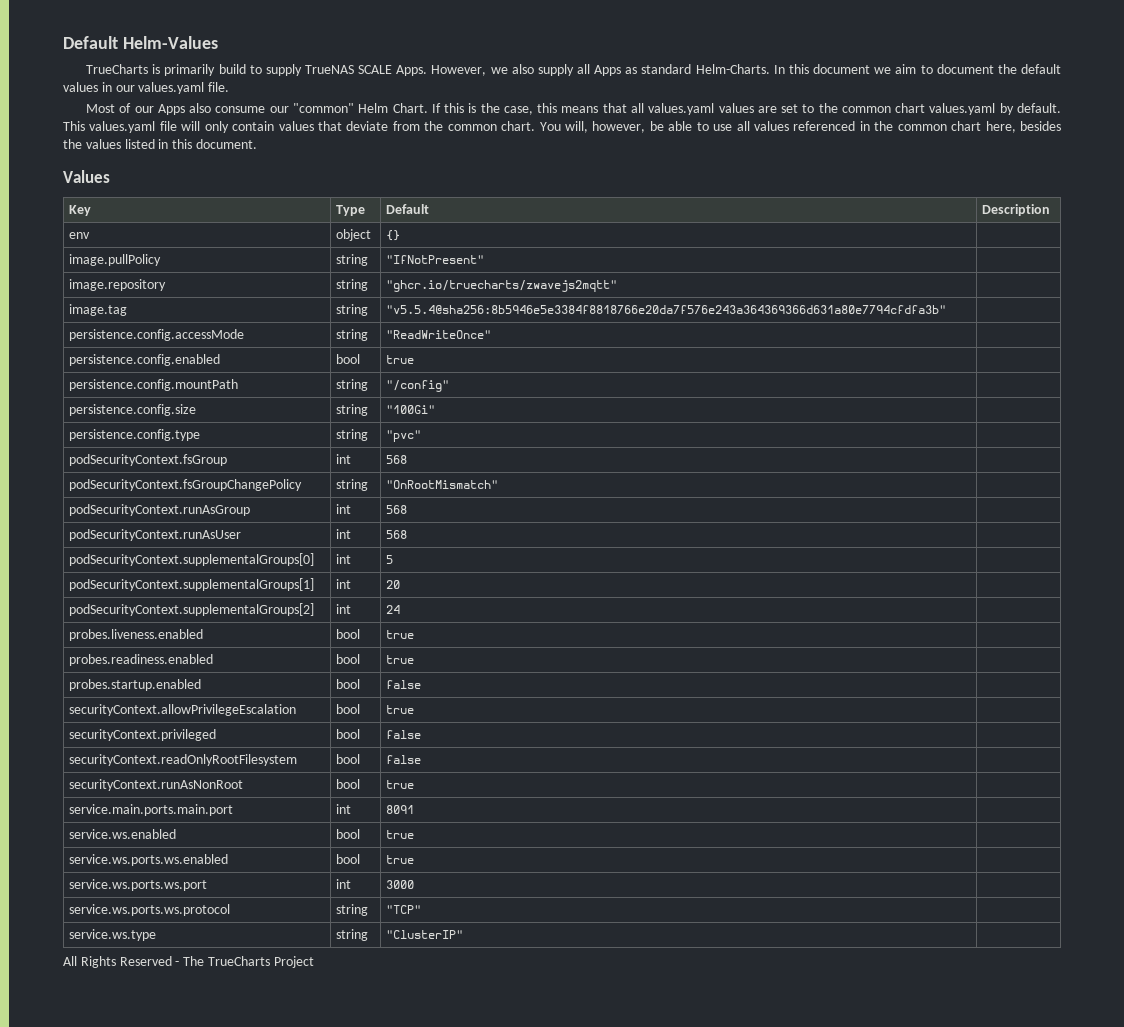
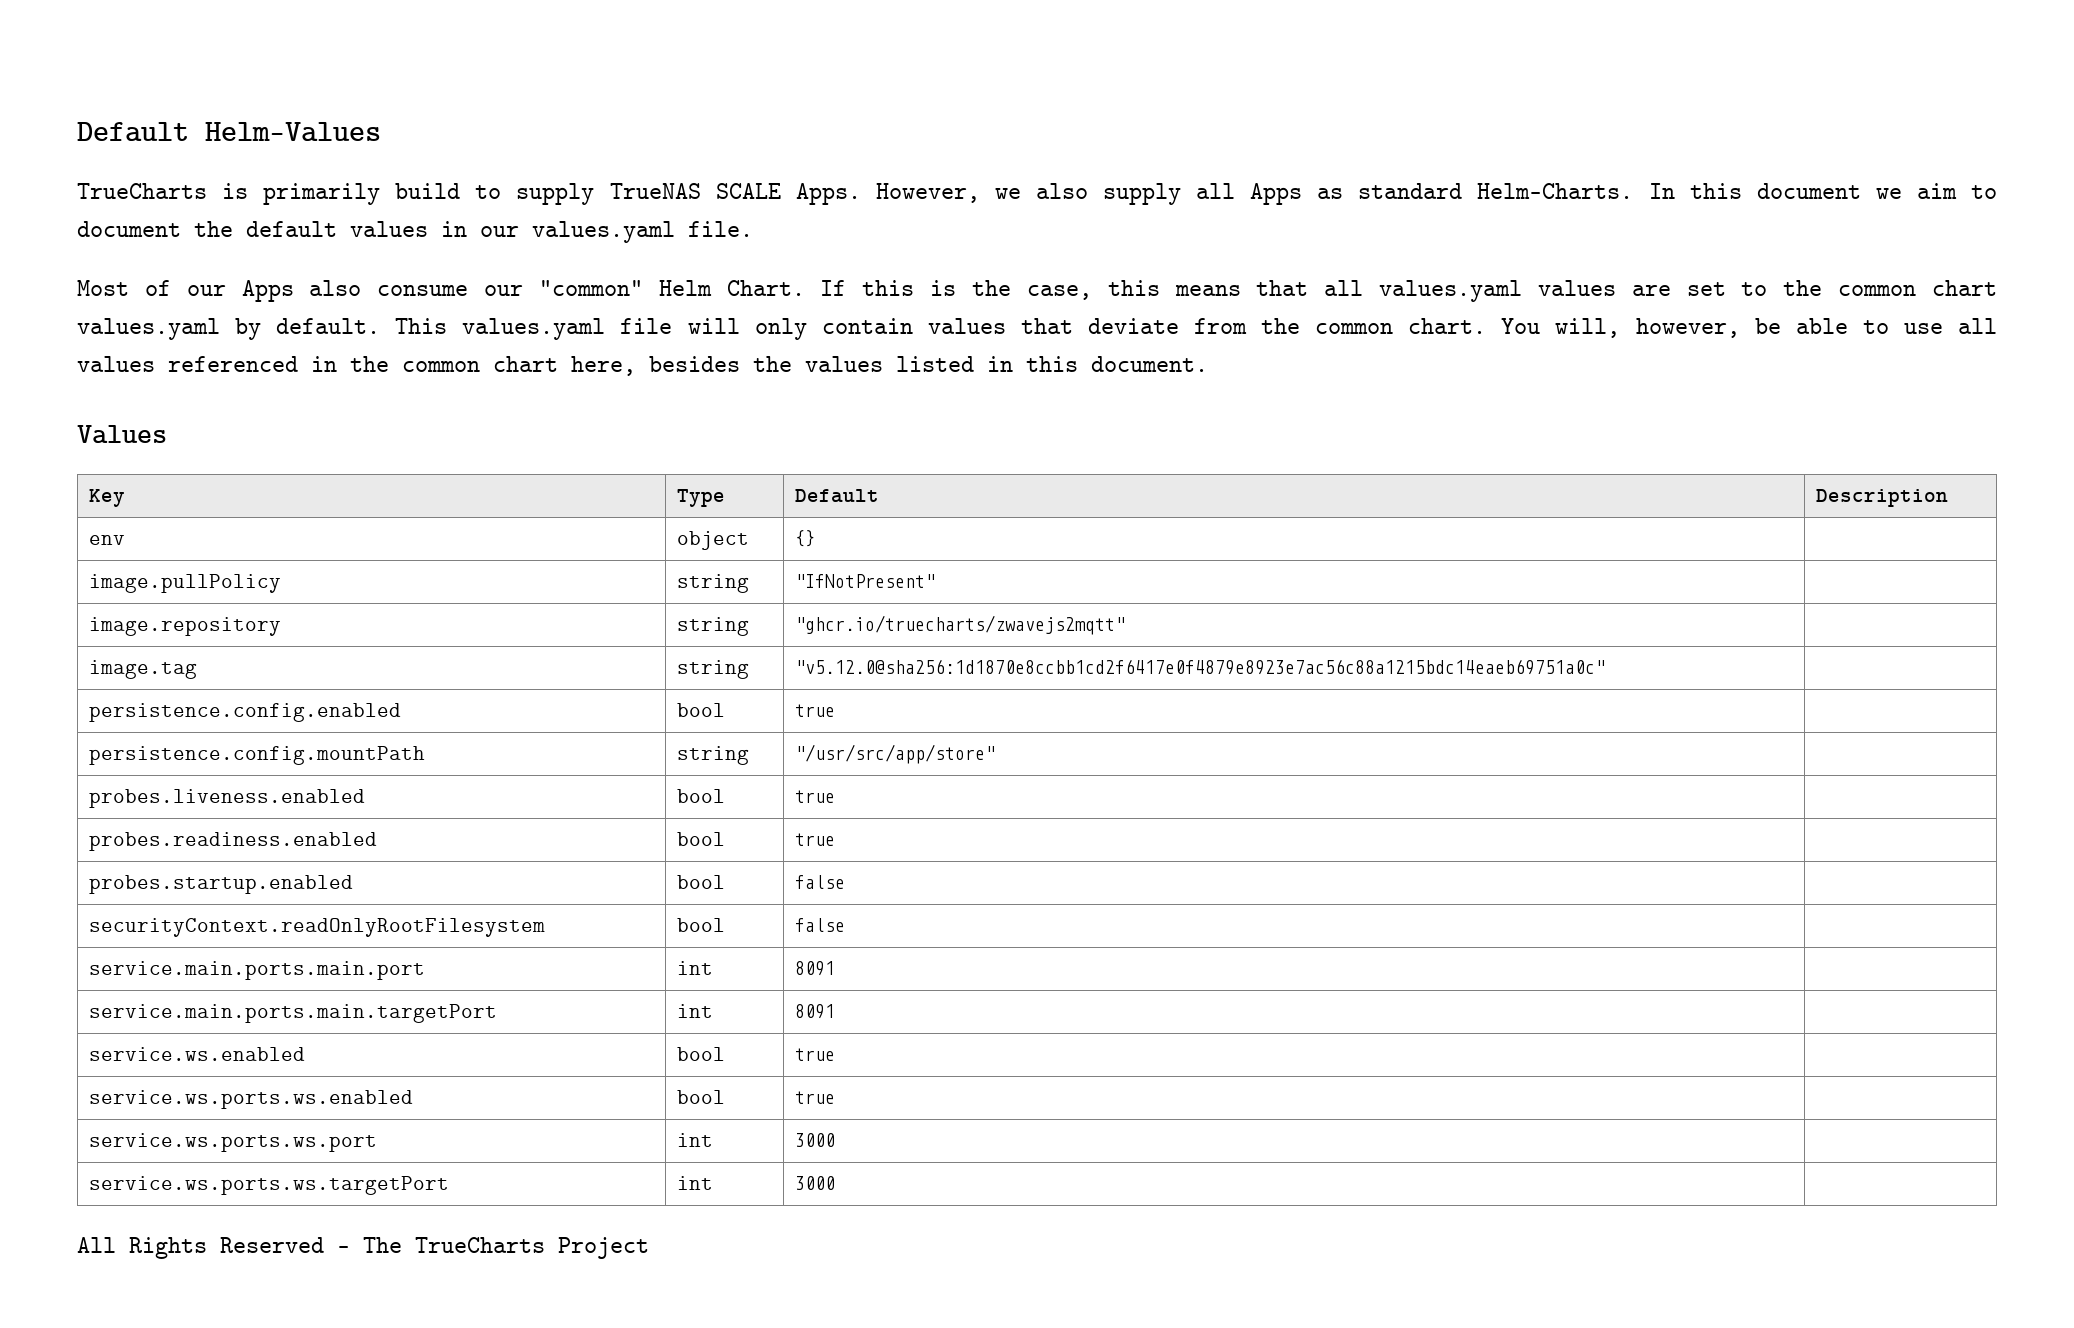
[385,305,946,314] [68,329,244,341] [335,329,368,341] [385,330,491,339] "v5.5.4@sha256:8b5946e5e3384f8818766e20da7f576e243a364369366d631a80e7794cfdfa3b" | // persistence.config.accessMode | string | "ReadWriteOnce" -> [794,659,1605,675] "v5.12.0@sha256:1d1870e8ccbb1cd2f6417e0f4879e8923e7ac56c88a1215bdc14eaeb69751a0c"
[385,380,449,392] [68,404,196,416] [335,404,368,416] [385,405,435,414] [68,429,200,441] [335,429,368,441] [385,430,421,442] [68,454,227,466] [335,454,351,464] [385,455,407,464] [68,479,302,491] [335,479,368,491] [385,480,498,489] [68,504,250,516] [335,504,351,514] [385,505,407,514] [68,529,241,541] [335,529,351,539] [385,530,407,539] [68,553,314,566] [335,554,351,564] [385,555,393,564] [68,578,314,591] [335,579,351,589] [385,580,400,589] [68,603,314,616] [335,604,351,614] [385,605,400,614] "/config" | // persistence.config.size | string | "100Gi" | // persistence.config.type | string | "pvc" | // podSecurityContext.fsGroup | int | 568 | // podSecurityContext.fsGroupChangePolicy | string | "OnRootMismatch" | // podSecurityContext.runAsGroup | int | 568 | // podSecurityContext.runAsUser | int | 568 | // podSecurityContext.supplementalGroups[0] | int | 5 | // podSecurityContext.supplementalGroups[1] | int | 20 | // podSecurityContext.supplementalGroups[2] | int | 24 -> [794,744,995,764] "/usr/src/app/store"
[68,704,296,716] [335,704,360,714] [385,705,414,714] [68,729,216,741] [335,729,360,739] [385,730,421,739] // securityContext.allowPrivilegeEscalation | bool | true | // securityContext.privileged | bool | false | -> (845, 882) none
[68,779,243,791] [335,779,360,789] [385,780,414,789] [68,804,233,816] securityContext.runAsNonRoot | bool | true | // service.main.ports.main.port -> [88,961,425,980] [676,961,713,975] [794,961,835,976] [88,1004,497,1023] service.main.ports.main.port | int | 8091 | // service.main.ports.main.targetPort
[68,904,230,916] [335,904,368,916] [385,905,421,914] [68,929,156,941] [335,929,368,941] [385,930,463,939] service.ws.ports.ws.protocol | string | "TCP" | // service.ws.type | string | "ClusterIP" -> [88,1176,449,1195] [676,1176,713,1190] [794,1176,835,1190] service.ws.ports.ws.targetPort | int | 3000

